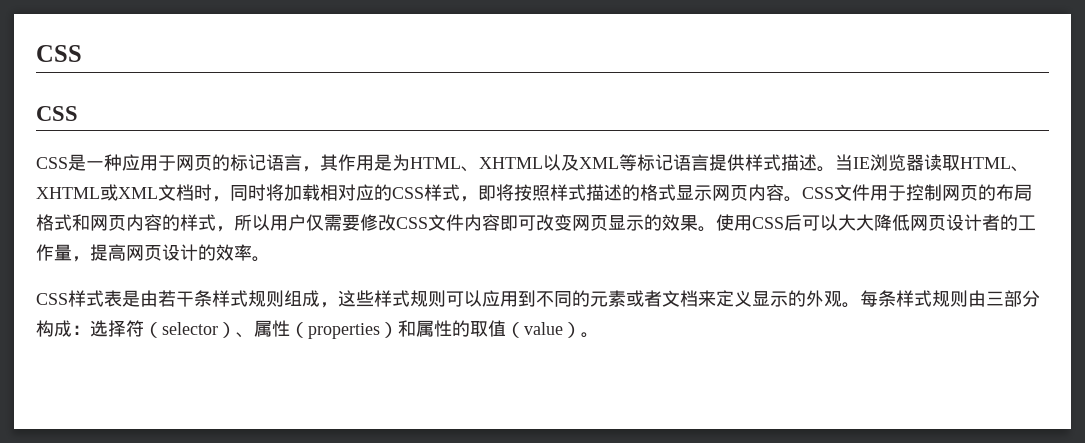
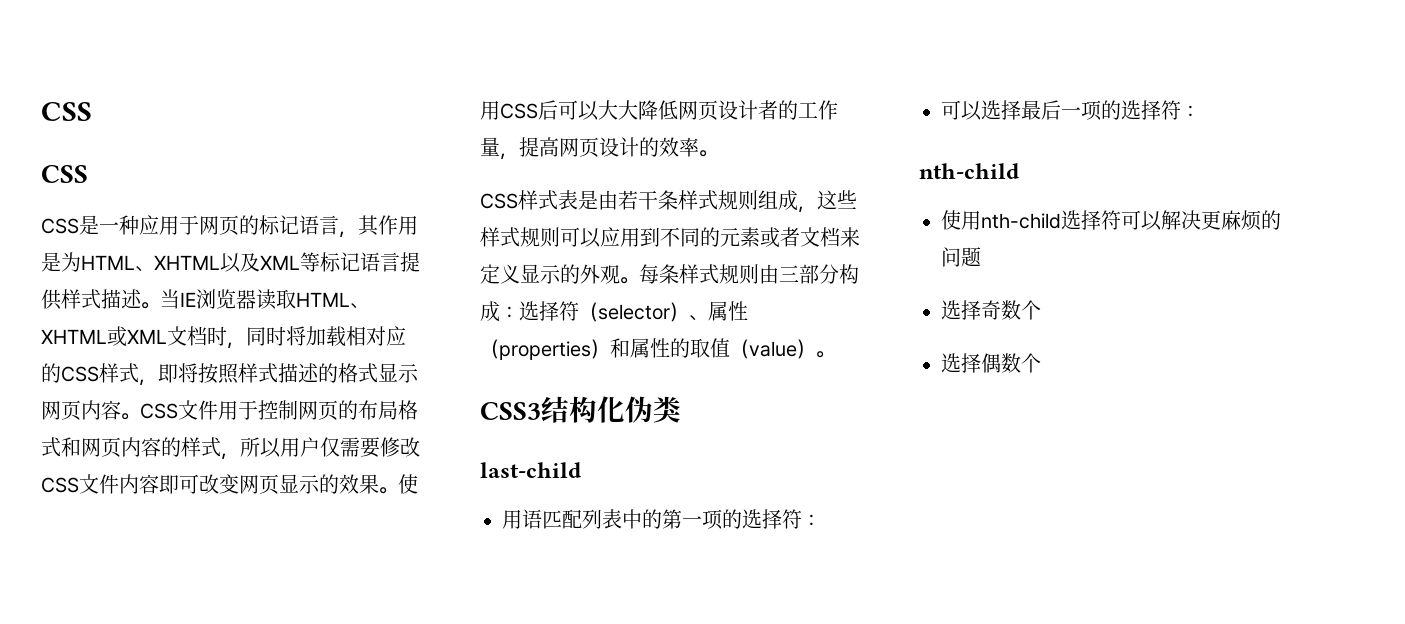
(599, 335) none -> [480,396,681,423] [480,462,581,478] [502,509,821,530] [941,100,1200,121] [919,163,1019,179] [941,210,1281,231] [941,247,981,267] [941,300,1041,320] [941,353,1041,373] // CSS3结构化伪类 // last-child // 用语匹配列表中的第一项的选择符： // 可以选择最后一项的选择符： // nth-child // 使用nth-child选择符可以解决更麻烦的问题 // 选择奇数个 // 选择偶数个

